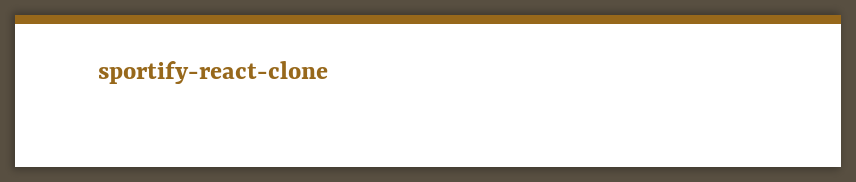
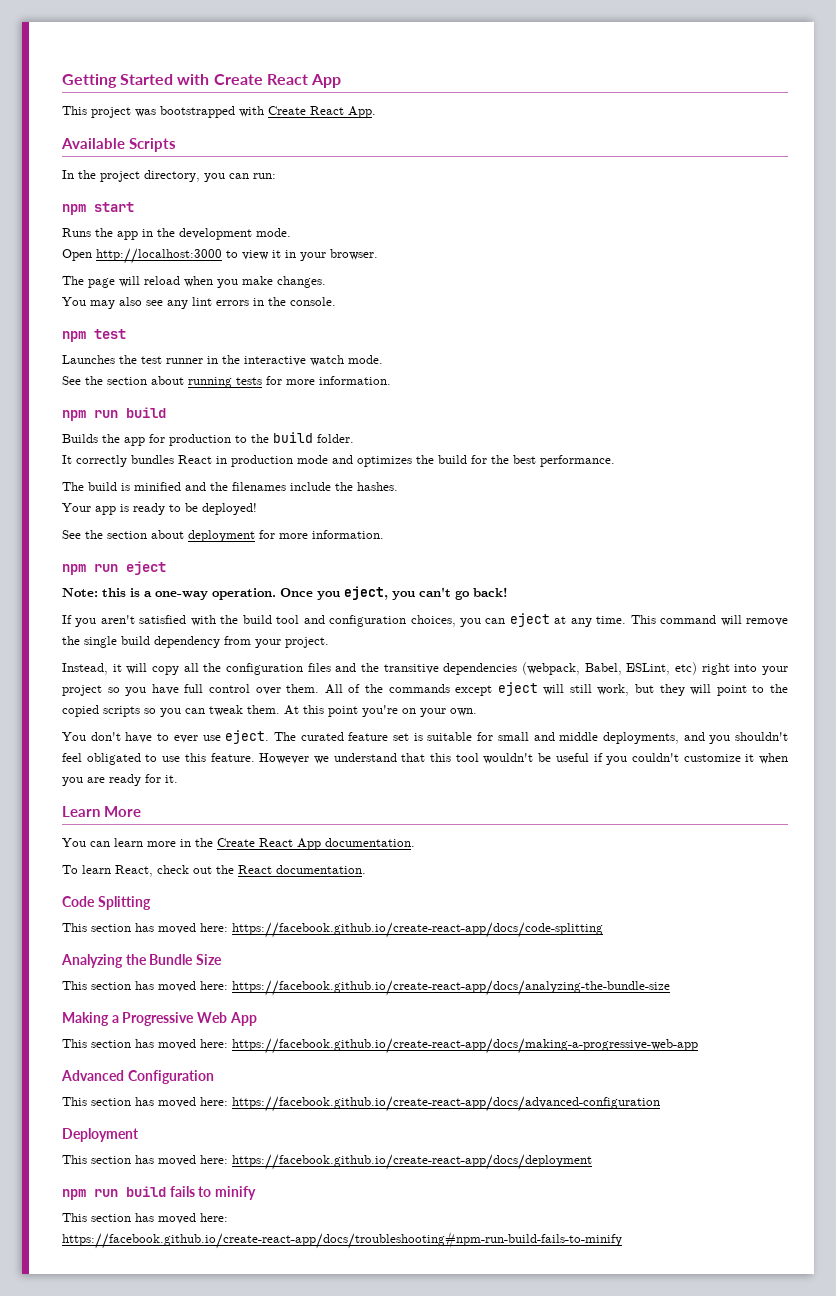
[98,61,328,84] sportify-react-clone -> [62,74,341,88] [62,106,376,118] [61,138,176,152] [62,170,276,182] [62,202,134,215] [62,228,291,240] [62,248,378,264] [62,276,326,288] [62,297,336,309] [62,329,126,342] [62,355,383,366] [62,376,391,388] [62,407,166,421] [62,432,354,446] [62,455,615,467] [62,482,398,491] [62,503,257,515] [62,530,384,542] [62,561,166,575] [62,586,508,600] [62,613,789,627] [62,636,329,648] [62,662,788,675] [62,682,788,696] [62,705,477,717] [62,730,788,744] [62,753,789,765] [62,774,178,786] [62,806,141,817] [62,838,415,850] [62,865,366,877] [62,896,151,910] [62,922,603,938] [61,954,222,968] [62,980,670,996] [62,1012,257,1026] [62,1038,698,1054] [61,1070,214,1084] [62,1096,660,1112] [62,1128,139,1142] [62,1154,592,1170] [62,1186,256,1200] [62,1213,228,1224] [62,1231,622,1249] Getting Started with Create React App // This project was bootstrapped with Create React App. // Available Scripts // In the project directory, you can run: // npm start // Runs the app in the development mode. // Open http://localhost:3000 to view it in your browser. // The page will reload when you make changes. // You may also see any lint errors in the console. // npm test // Launches the test runner in the interactive watch mode. // See the section about running tests for more information. // npm run build // Builds the app for production to the build folder. // It correctly bundles React in production mode and optimizes the build for the best performance. // The build is minified and the filenames include the hashes. // Your app is ready to be deployed! // See the section about deployment for more information. // npm run eject // Note: this is a one-way operation. Once you eject, you can't go back! // If you aren't satisfied with the build tool and configuration choices, you can eject at any time. This command will remove the single build dependency from your project. // Instead, it will copy all the configuration files and the transitive dependencies (webpack, Babel, ESLint, etc) right into your project so you have full control over them. All of the commands except eject will still work, but they will point to the copied scripts so you can tweak them. At this point you're on your own. // You don't have to ever use eject. The curated feature set is suitable for small and middle deployments, and you shouldn't feel obligated to use this feature. However we understand that this tool wouldn't be useful if you couldn't customize it when you are ready for it. // Learn More // You can learn more in the Create React App documentation. // To learn React, check out the React documentation. // Code Splitting // This section has moved here: https://facebook.github.io/create-react-app/docs/code-splitting // Analyzing the Bundle Size // This section has moved here: https://facebook.github.io/create-react-app/docs/analyzing-the-bundle-size // Making a Progressive Web App // This section has moved here: https://facebook.github.io/create-react-app/docs/making-a-progressive-web-app // Advanced Configuration // This section has moved here: https://facebook.github.io/create-react-app/docs/advanced-configuration // Deployment // This section has moved here: https://facebook.github.io/create-react-app/docs/deployment // npm run build fails to minify // This section has moved here: https://facebook.github.io/create-react-app/docs/troubleshooting#npm-run-build-fails-to-minify

